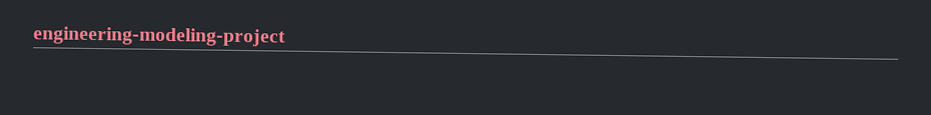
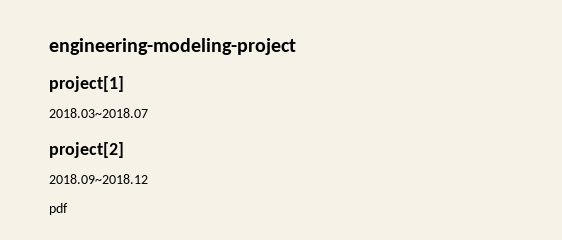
(286, 36) none -> [49,76,124,92] [49,108,148,118] [49,142,124,158] [49,174,148,184] [49,203,68,215] // project[1] // 2018.03~2018.07 // project[2] // 2018.09~2018.12 // pdf

